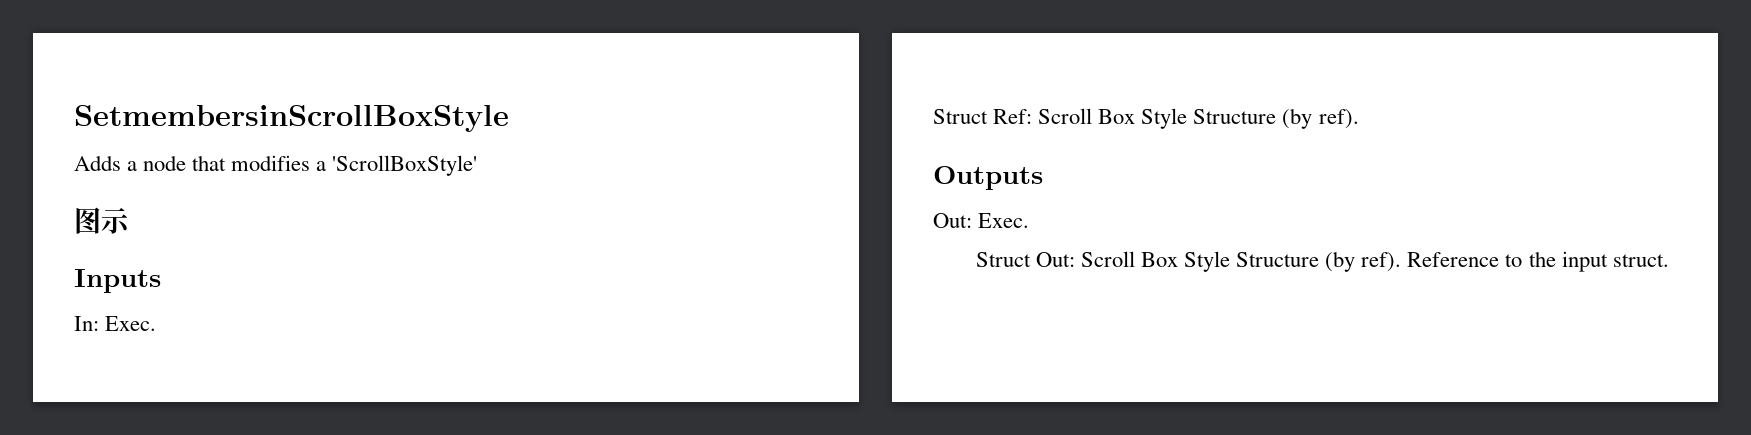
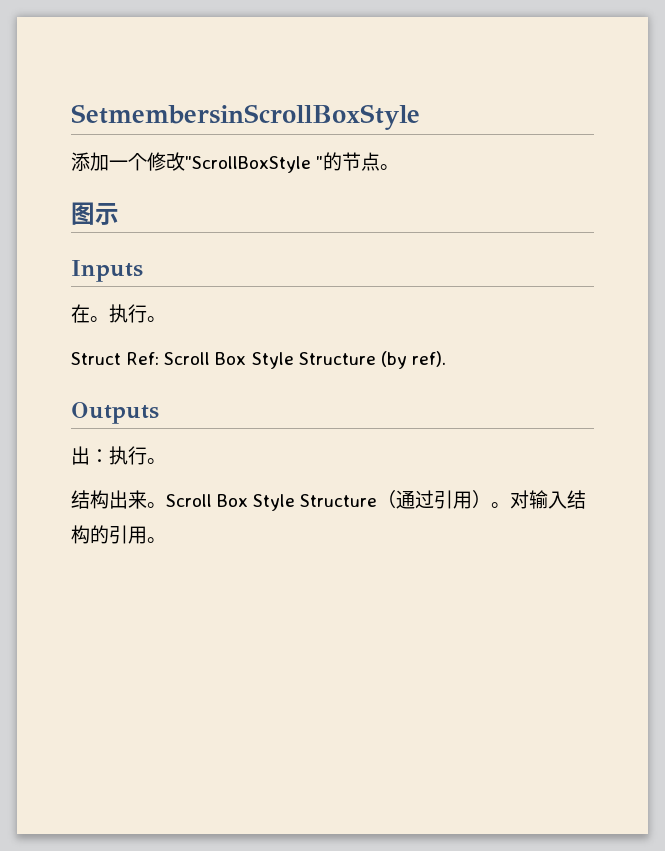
[74,155,478,176] Adds a node that modifies a 'ScrollBoxStyle' -> [71,152,400,173] 添加一个修改"ScrollBoxStyle "的节点。
[74,316,157,331] In: Exec. -> [71,304,166,323] 在。执行。
[933,213,1030,228] [975,251,1669,272] Out: Exec. // Struct Out: Scroll Box Style Structure (by ref). Reference to the input struct. -> [71,446,166,465] [71,490,587,511] [71,525,166,544] 出：执行。 // 结构出来。Scroll Box Style Structure（通过引用）。对输入结构的引用。

